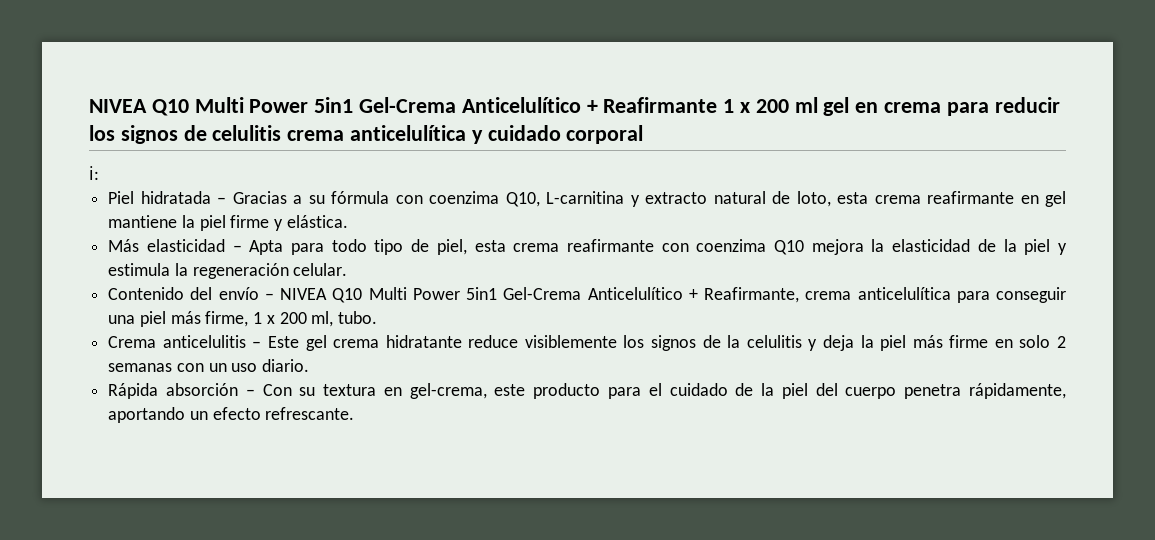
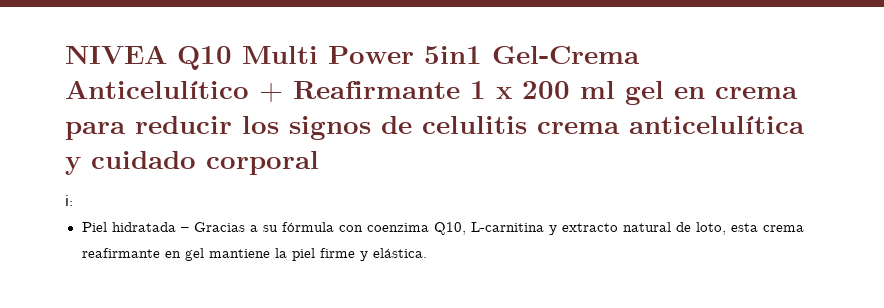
[108,239,1068,255] [108,263,348,279] [108,287,1066,303] [108,311,378,327] [108,335,1067,351] [108,359,310,372] [108,383,1066,399] [108,407,355,423] // Más elasticidad – Apta para todo tipo de piel, esta crema reafirmante con coenzima Q10 mejora la elasticidad de la piel y estimula la regeneración celular. // Contenido del envío – NIVEA Q10 Multi Power 5in1 Gel-Crema Anticelulítico + Reafirmante, crema anticelulítica para conseguir una piel más firme, 1 x 200 ml, tubo. // Crema anticelulitis – Este gel crema hidratante reduce visiblemente los signos de la celulitis y deja la piel más firme en solo 2 semanas con un uso diario. // Rápida absorción – Con su textura en gel-crema, este producto para el cuidado de la piel del cuerpo penetra rápidamente, aportando un efecto refrescante. -> (427, 253) none

